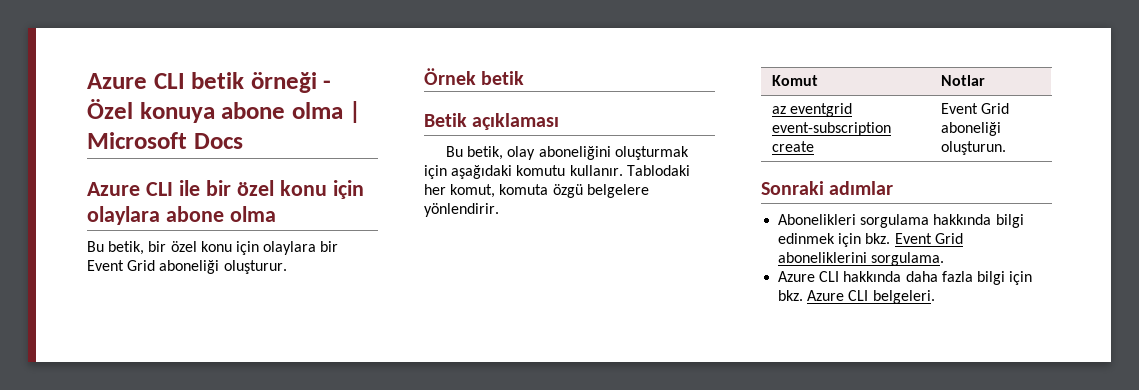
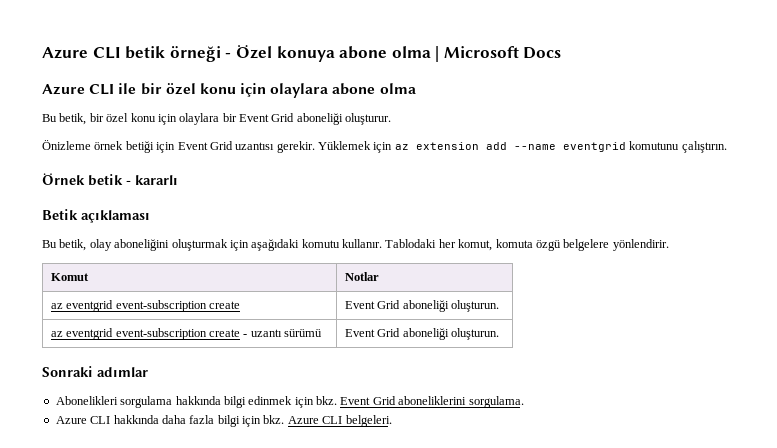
(287, 267) none -> [42,140,727,153] // Önizleme örnek betiği için Event Grid uzantısı gerekir. Yüklemek için az extension add --name eventgrid komutunu çalıştırın.
(525, 78) none -> [126,175,178,185] - kararlı
(1007, 148) none -> [50,328,323,340] [344,328,499,340] // az eventgrid event-subscription create - uzantı sürümü | Event Grid aboneliği oluşturun.

